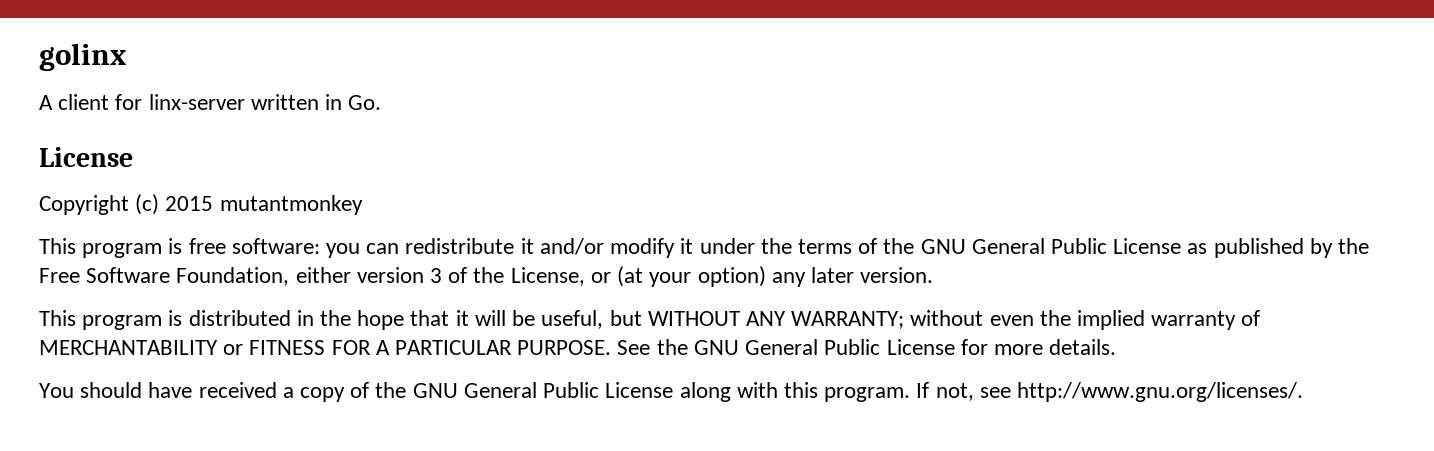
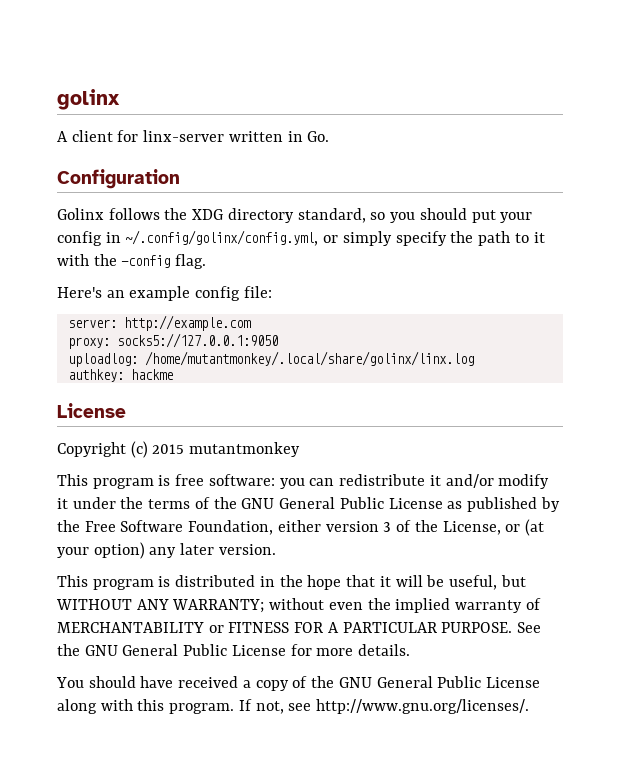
(382, 102) none -> [57,169,180,189] [57,208,533,223] [57,230,545,246] [57,254,207,269] [57,286,272,301] [67,315,251,331] [67,333,278,349] [67,351,474,367] [67,369,173,382] // Configuration // Golinx follows the XDG directory standard, so you should put your config in ~/.config/golinx/config.yml, or simply specify the path to it with the -config flag. // Here's an example config file: // server: http://example.com // proxy: socks5://127.0.0.1:9050 // uploadlog: /home/mutantmonkey/.local/share/golinx/linx.log // authkey: hackme

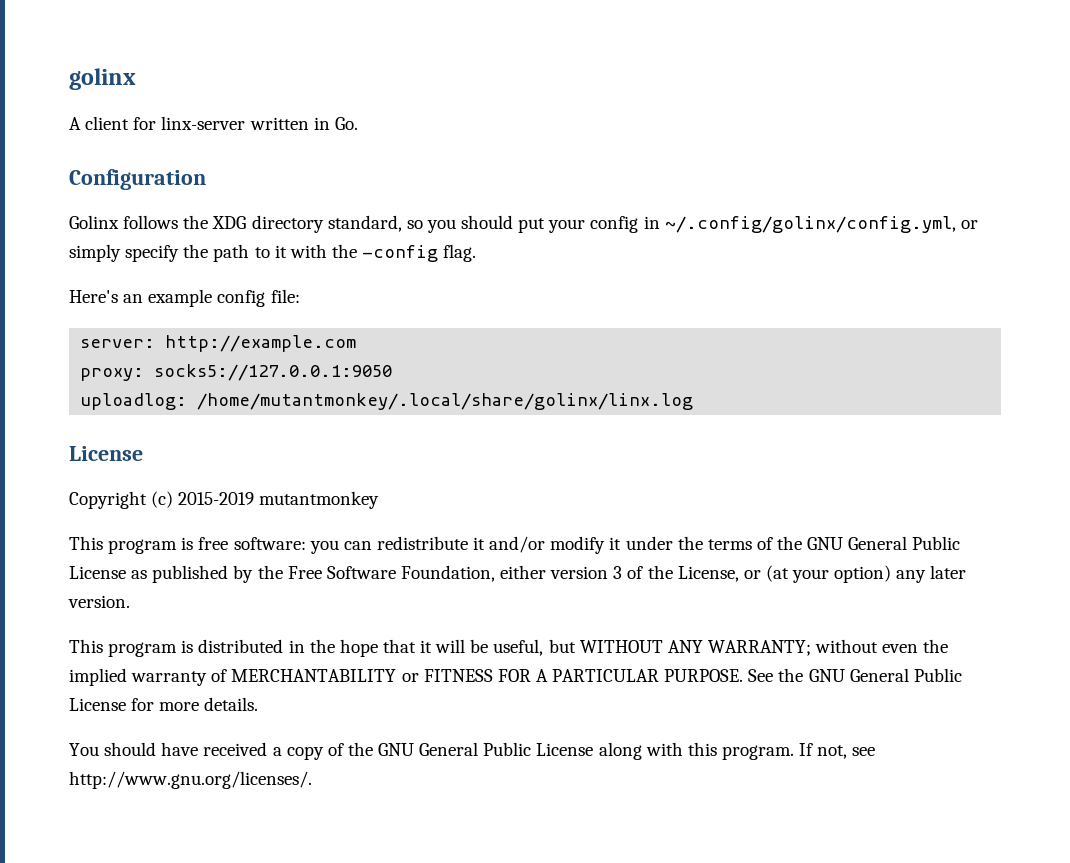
[67,369,173,382] // authkey: hackme -> (694, 401) none
[152,444,185,454] 2015 -> [178,492,255,505] 2015-2019

